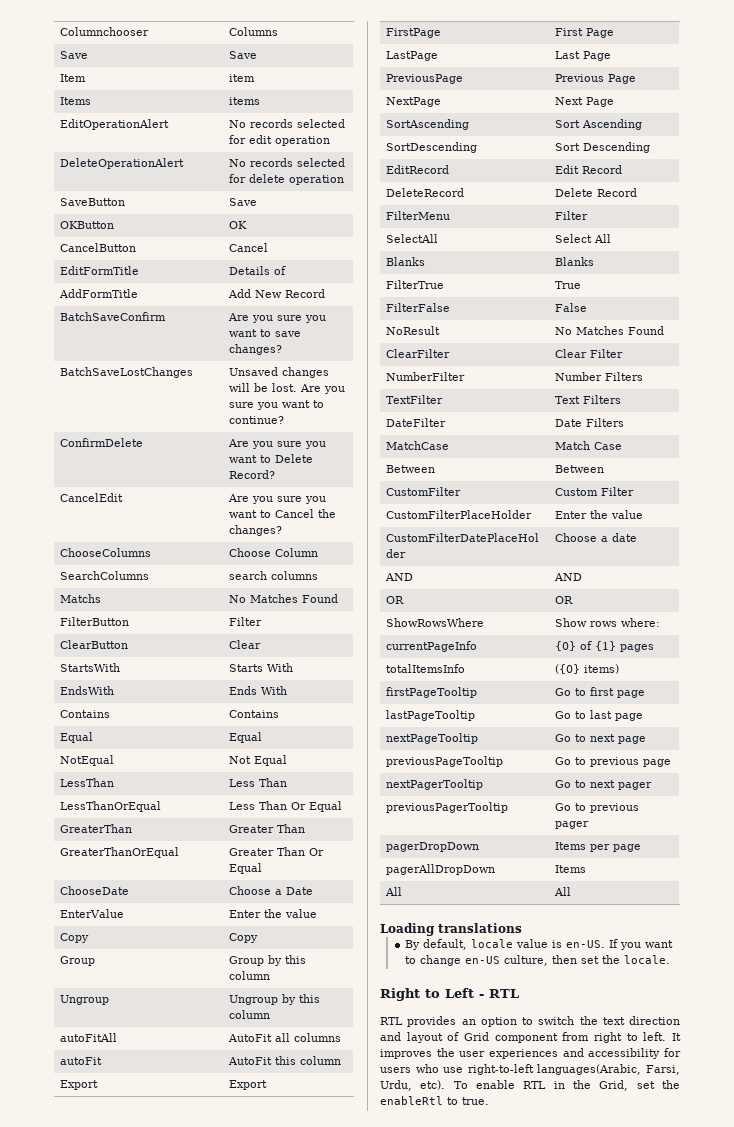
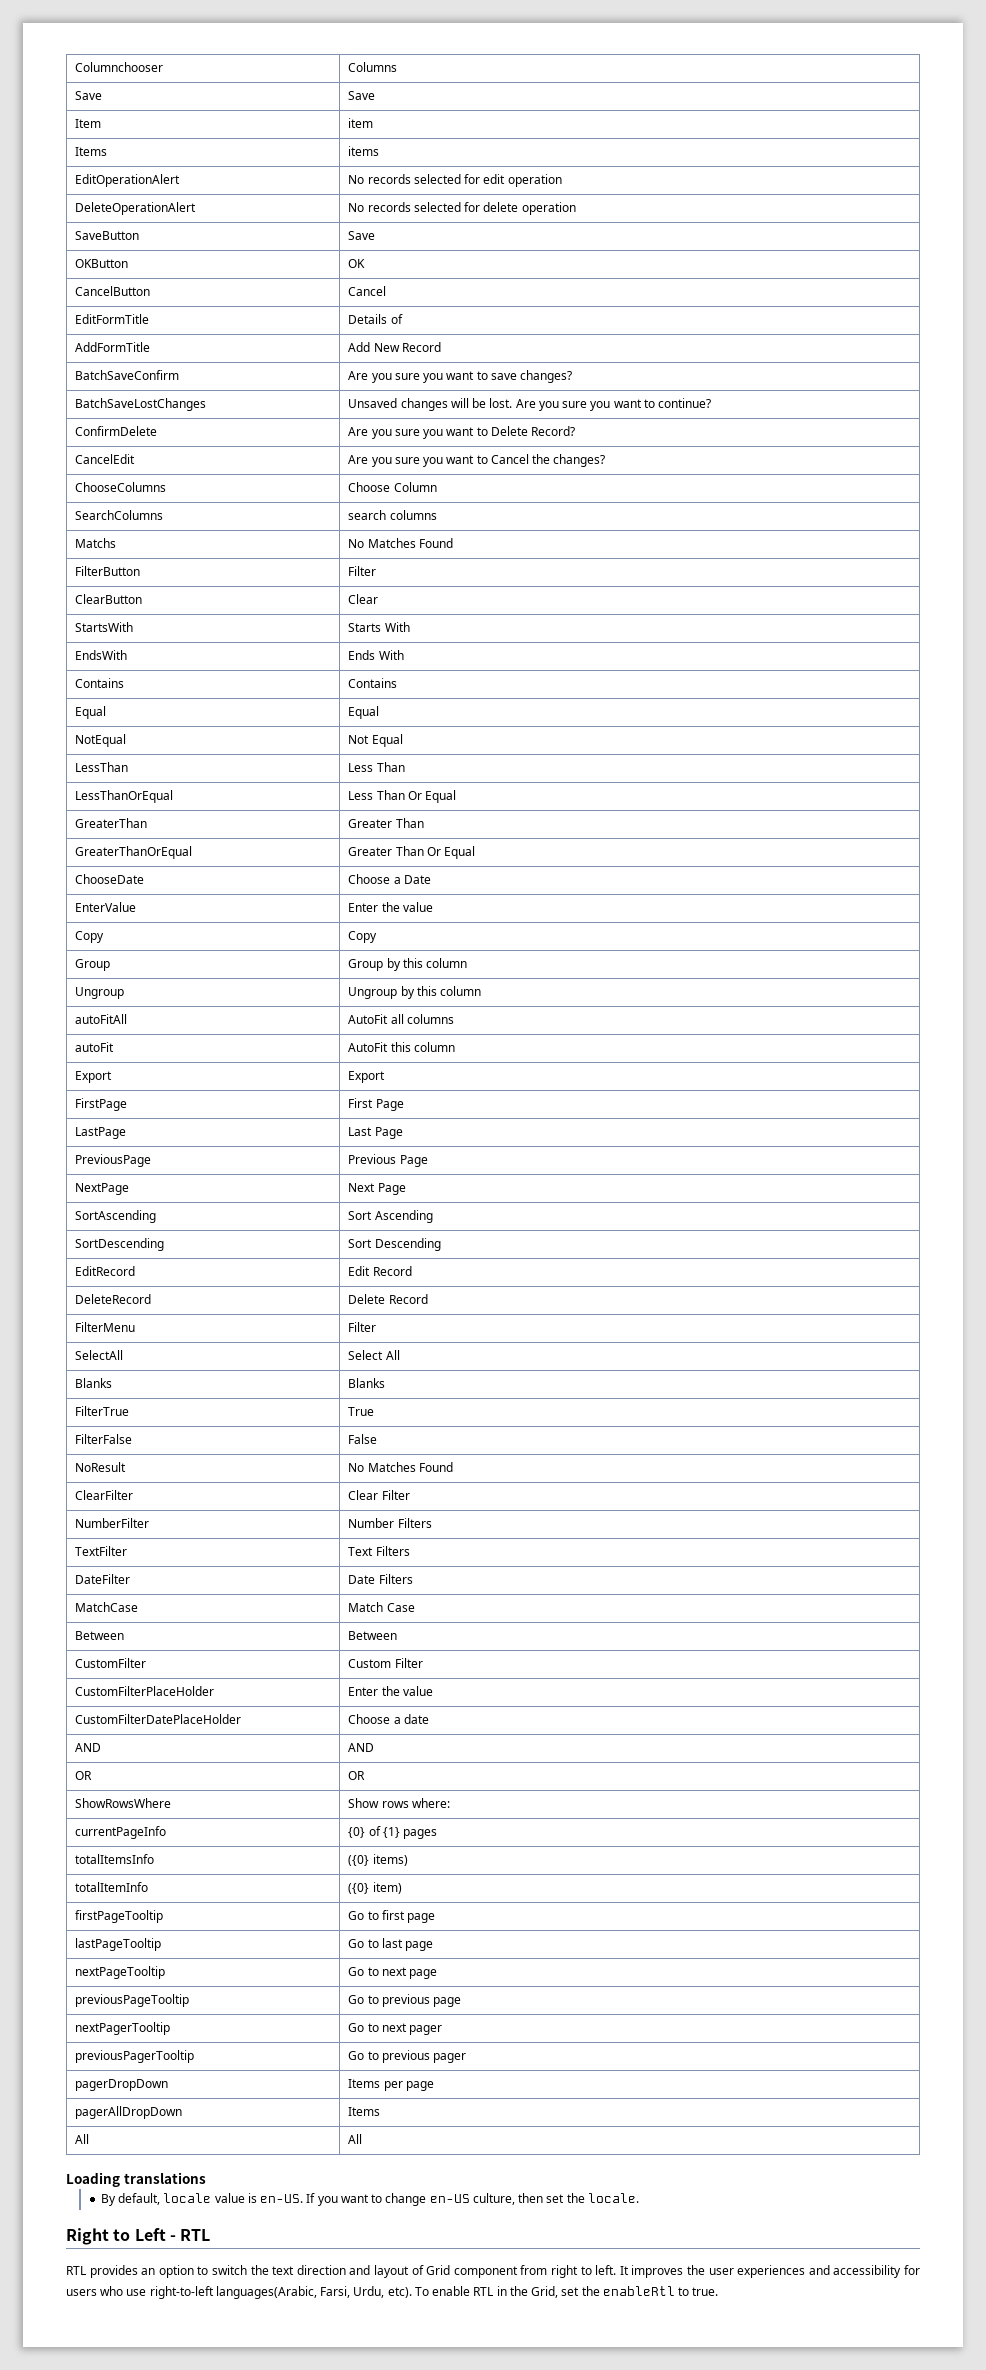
(619, 669) none -> [75,1882,149,1892] [348,1882,402,1894] // totalItemInfo | ({0} item)

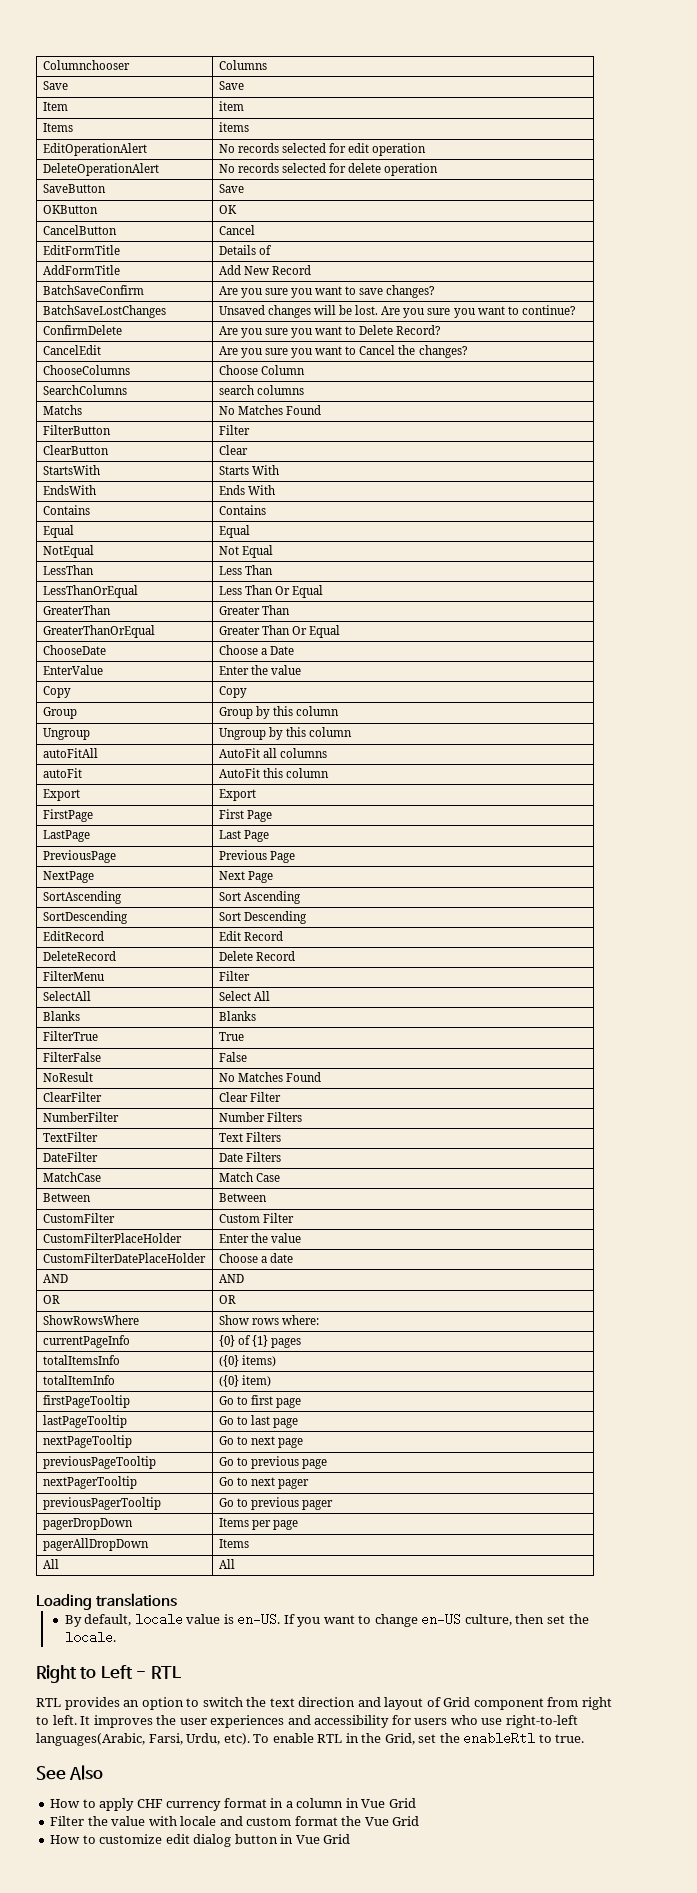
(719, 2291) none -> [36,1765,104,1780] [50,1798,416,1811] [50,1816,420,1826] [50,1834,351,1847] // See Also // How to apply CHF currency format in a column in Vue Grid // Filter the value with locale and custom format the Vue Grid // How to customize edit dialog button in Vue Grid

